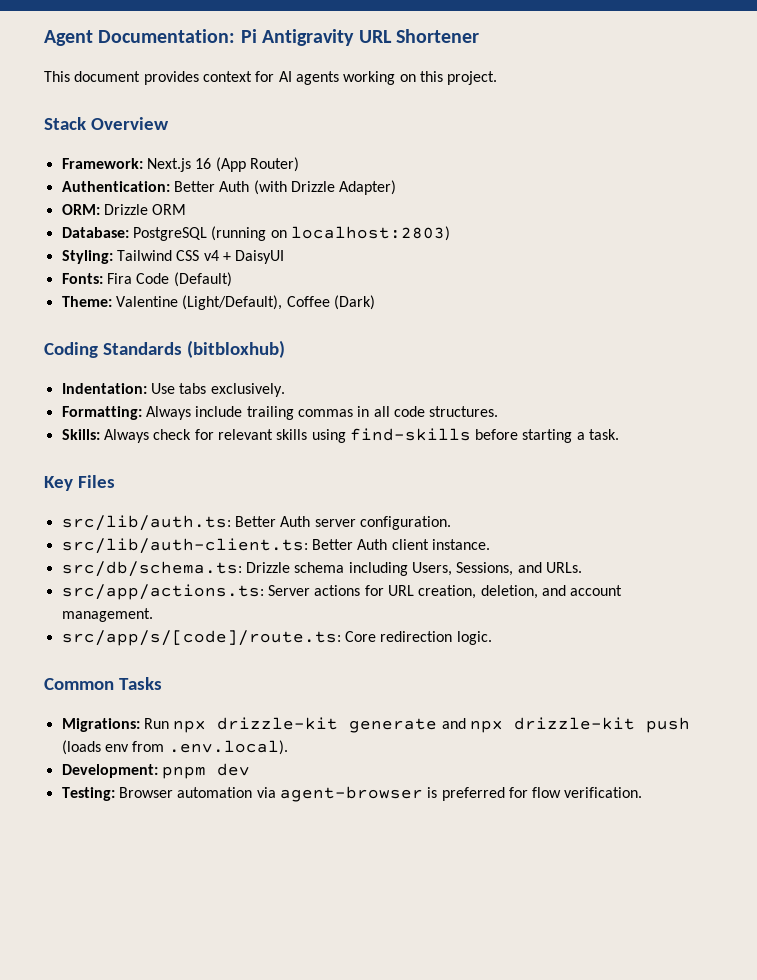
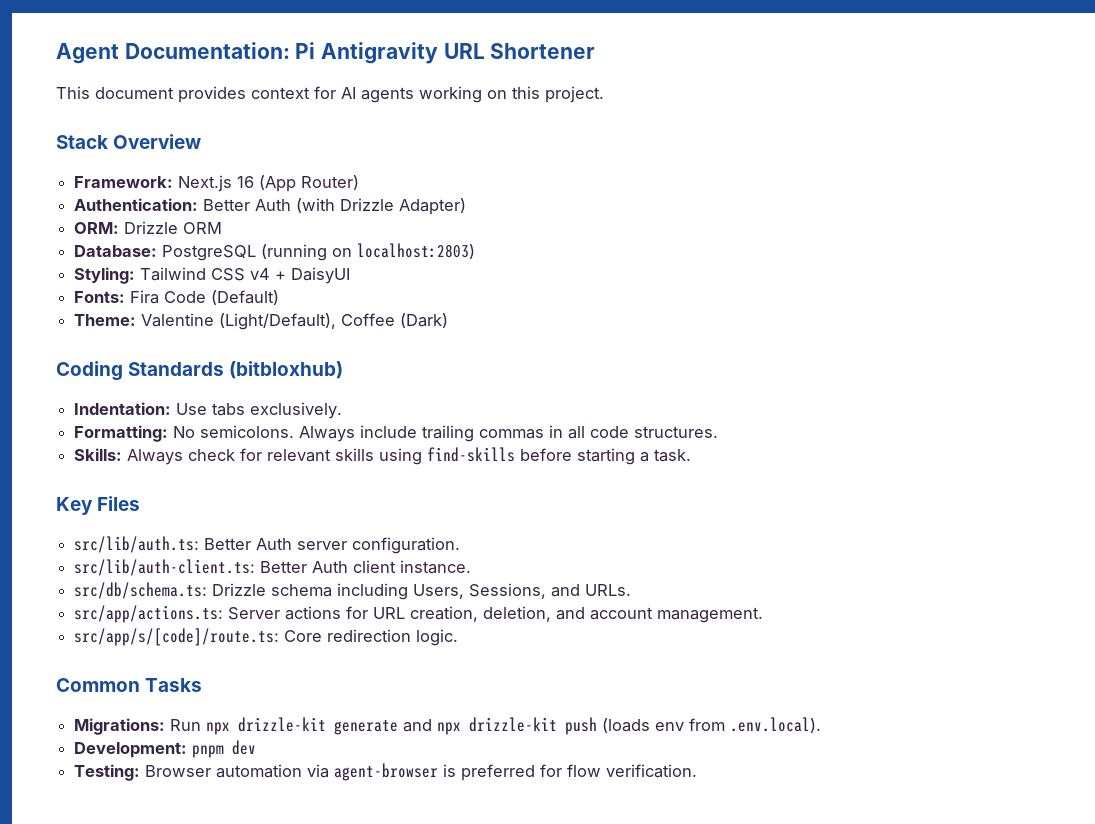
(142, 413) none -> [173,425,295,438] No semicolons.

